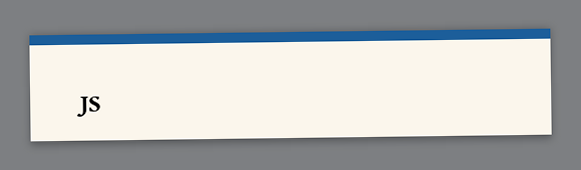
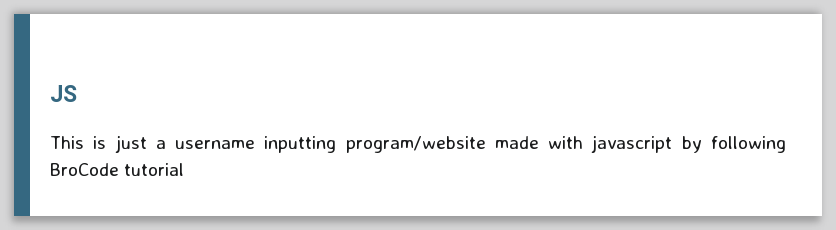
(102, 106) none -> [50,135,786,153] [50,163,185,176] // This is just a username inputting program/website made with javascript by following BroCode tutorial

